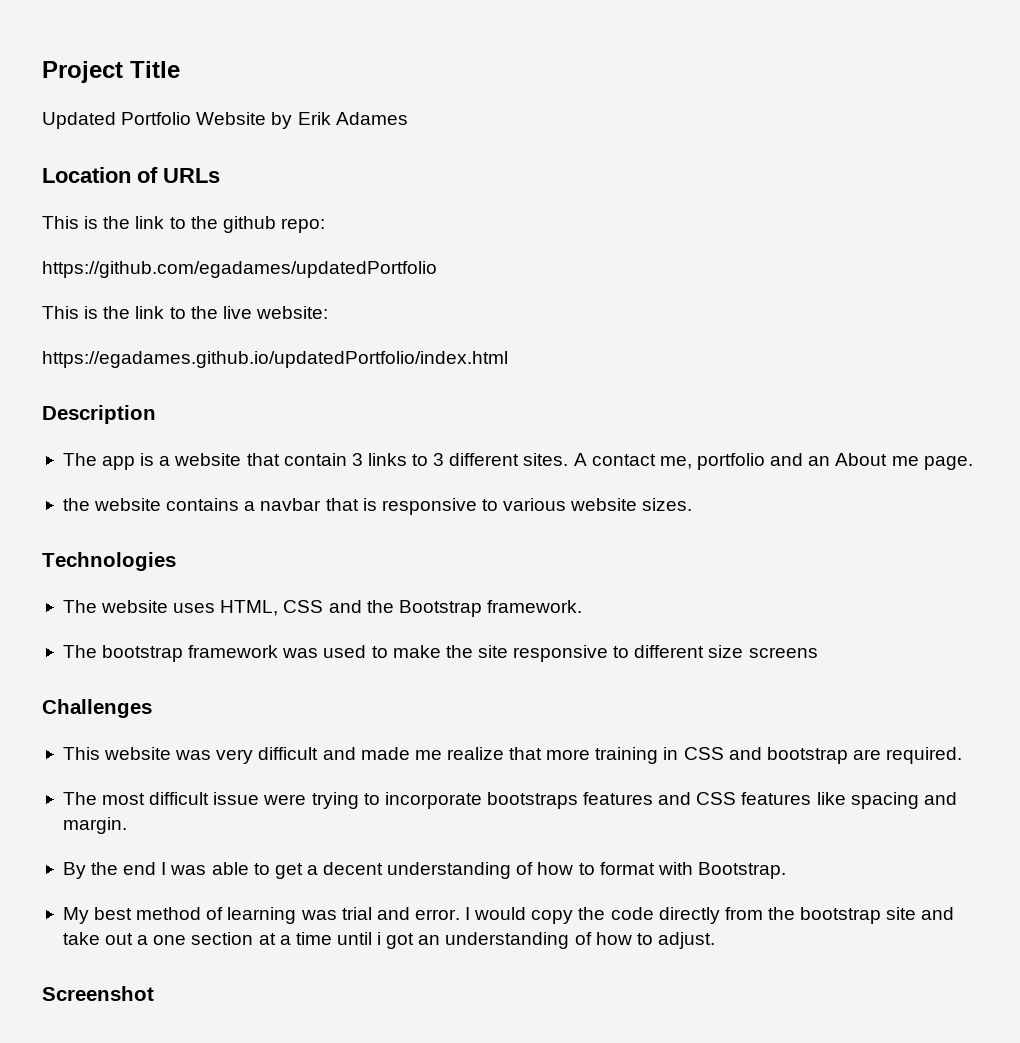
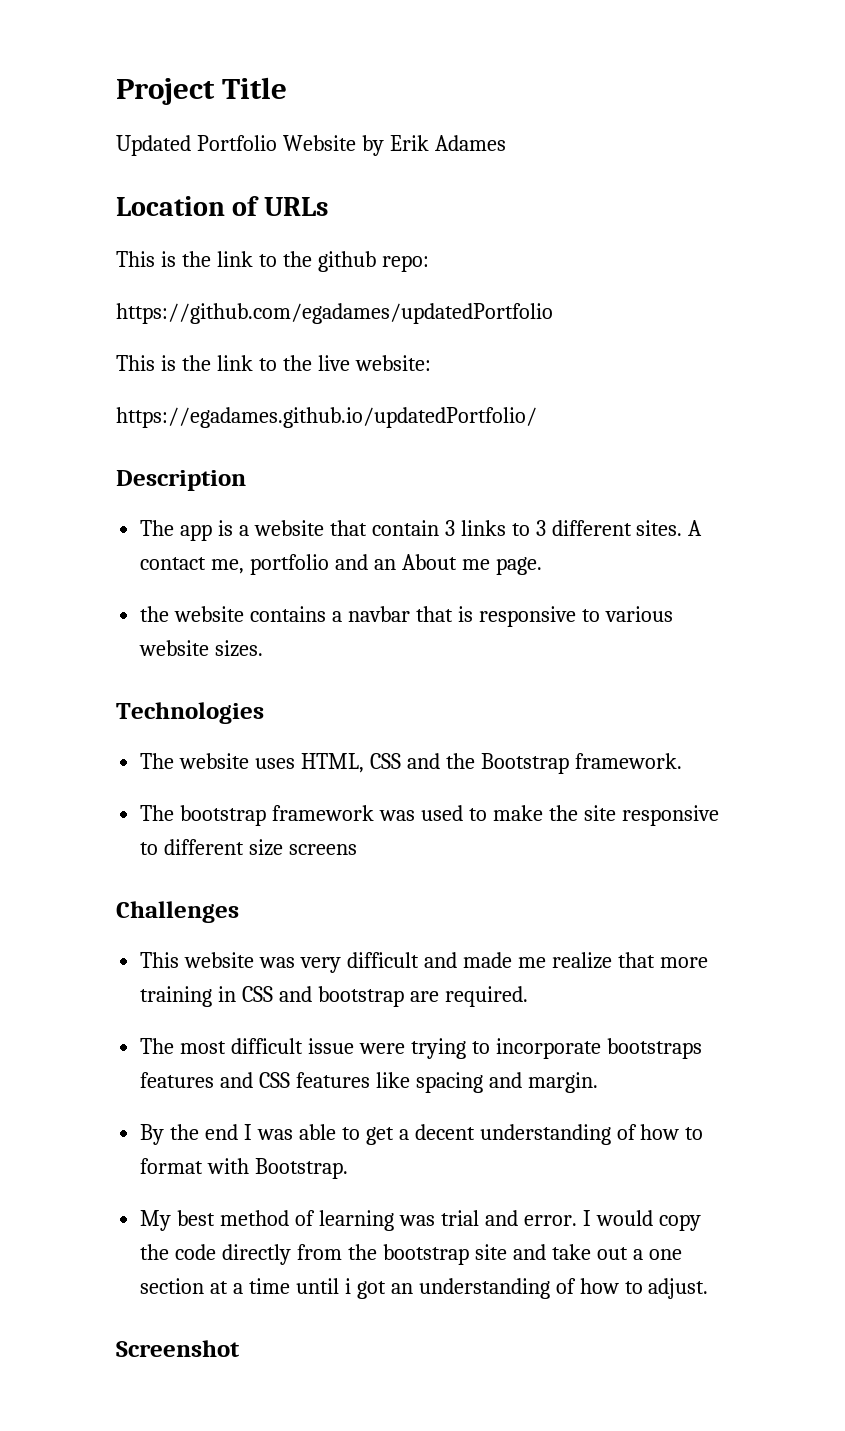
[42,351,508,368] https://egadames.github.io/updatedPortfolio/index.html -> [116,407,537,428] https://egadames.github.io/updatedPortfolio/

